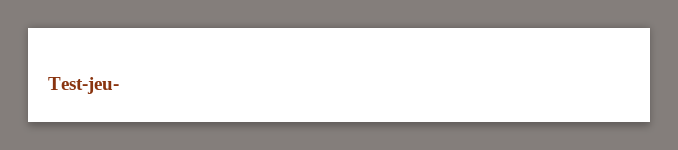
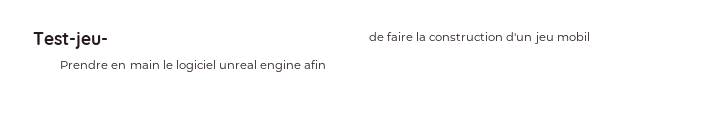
(119, 85) none -> [60,60,327,72] [369,32,590,44] // Prendre en main le logiciel unreal engine afin de faire la construction d'un jeu mobil

